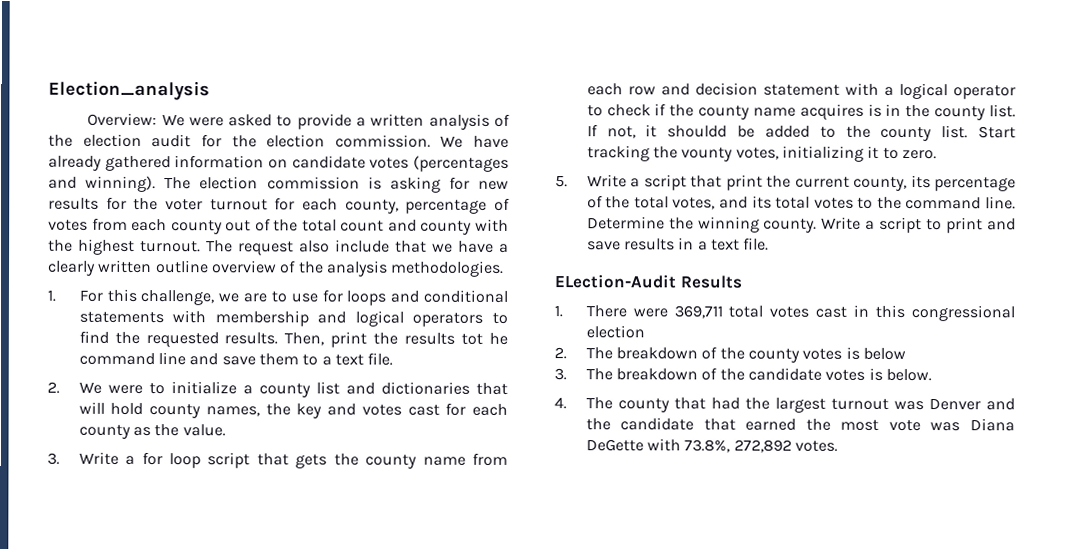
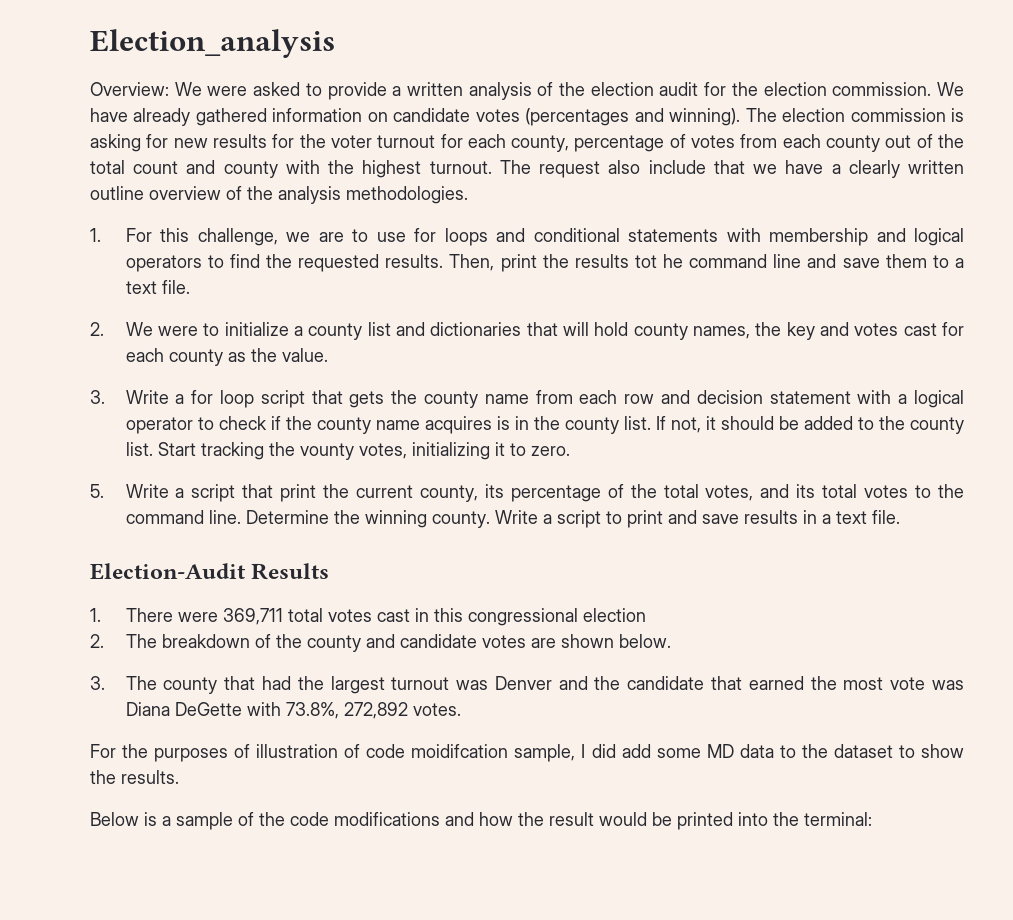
[667,125,728,138] shouldd -> [720,416,774,430] should
[554,274,677,289] ELection-Audit -> [90,563,246,580] Election-Audit
[802,346,906,360] [554,367,883,381] votes is below // 3. The breakdown of the candidate votes is -> [365,634,614,648] and candidate votes are shown
[554,397,567,410] 4. -> [90,676,105,690] 3.
(839, 446) none -> [90,744,965,762] [90,770,179,784] [90,812,872,830] // For the purposes of illustration of code moidifcation sample, I did add some MD data to the dataset to show the results. // Below is a sample of the code modifications and how the result would be printed into the terminal:

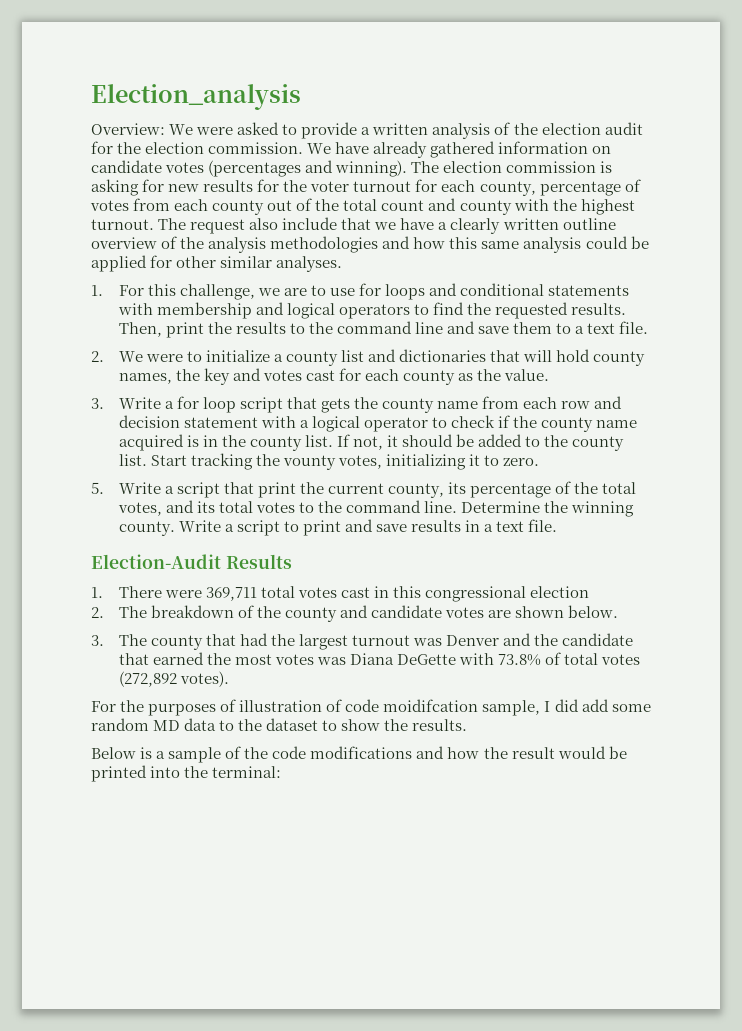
[346,186,468,204] methodologies. -> [270,236,649,253] [91,255,343,272] methodologies and how this same analysis could be applied for other similar analyses.
[634,254,684,268] tot he -> [289,322,333,334] to the
[424,416,492,434] acquires -> [118,434,184,451] acquired
[890,677,926,690] vote -> [274,654,314,665] votes
[285,702,461,719] 73.8%, 272,892 votes. -> [498,652,641,666] [118,671,229,687] 73.8% of total votes (272,892 votes).
(701, 753) none -> [91,718,149,731] random

